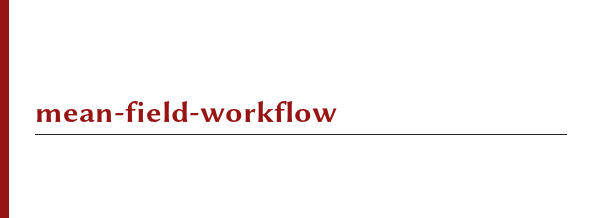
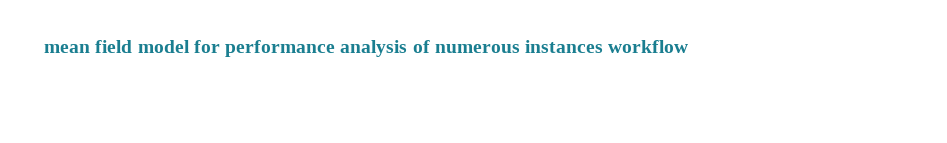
[35,101,337,122] mean-field-workflow -> [44,40,689,57] mean field model for performance analysis of numerous instances workflow

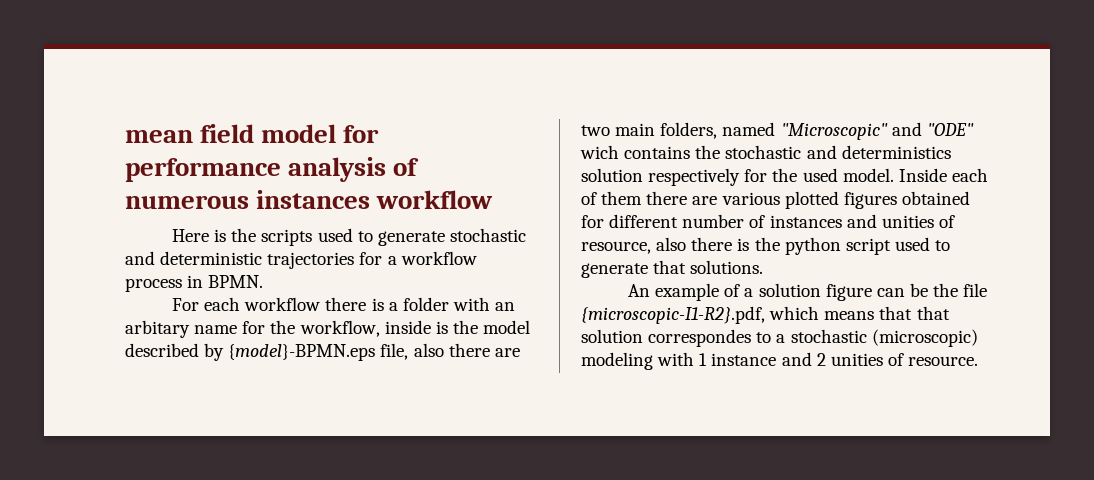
(689, 46) none -> [172,228,526,246] [125,251,477,269] [125,275,264,292] [172,297,516,311] [125,320,531,338] [125,343,520,361] [581,122,974,140] [580,145,951,159] [581,168,988,186] [581,191,970,209] [581,214,955,228] [581,237,951,255] [581,260,764,278] [628,283,988,301] [581,306,950,324] [581,329,978,347] [581,352,979,370] // Here is the scripts used to generate stochastic and deterministic trajectories for a workflow process in BPMN. // For each workflow there is a folder with an arbitary name for the workflow, inside is the model described by {model}-BPMN.eps file, also there are two main folders, named "Microscopic" and "ODE" wich contains the stochastic and deterministics solution respectively for the used model. Inside each of them there are various plotted figures obtained for different number of instances and unities of resource, also there is the python script used to generate that solutions. // An example of a solution figure can be the file {microscopic-I1-R2}.pdf, which means that that solution correspondes to a stochastic (microscopic) modeling with 1 instance and 2 unities of resource.

